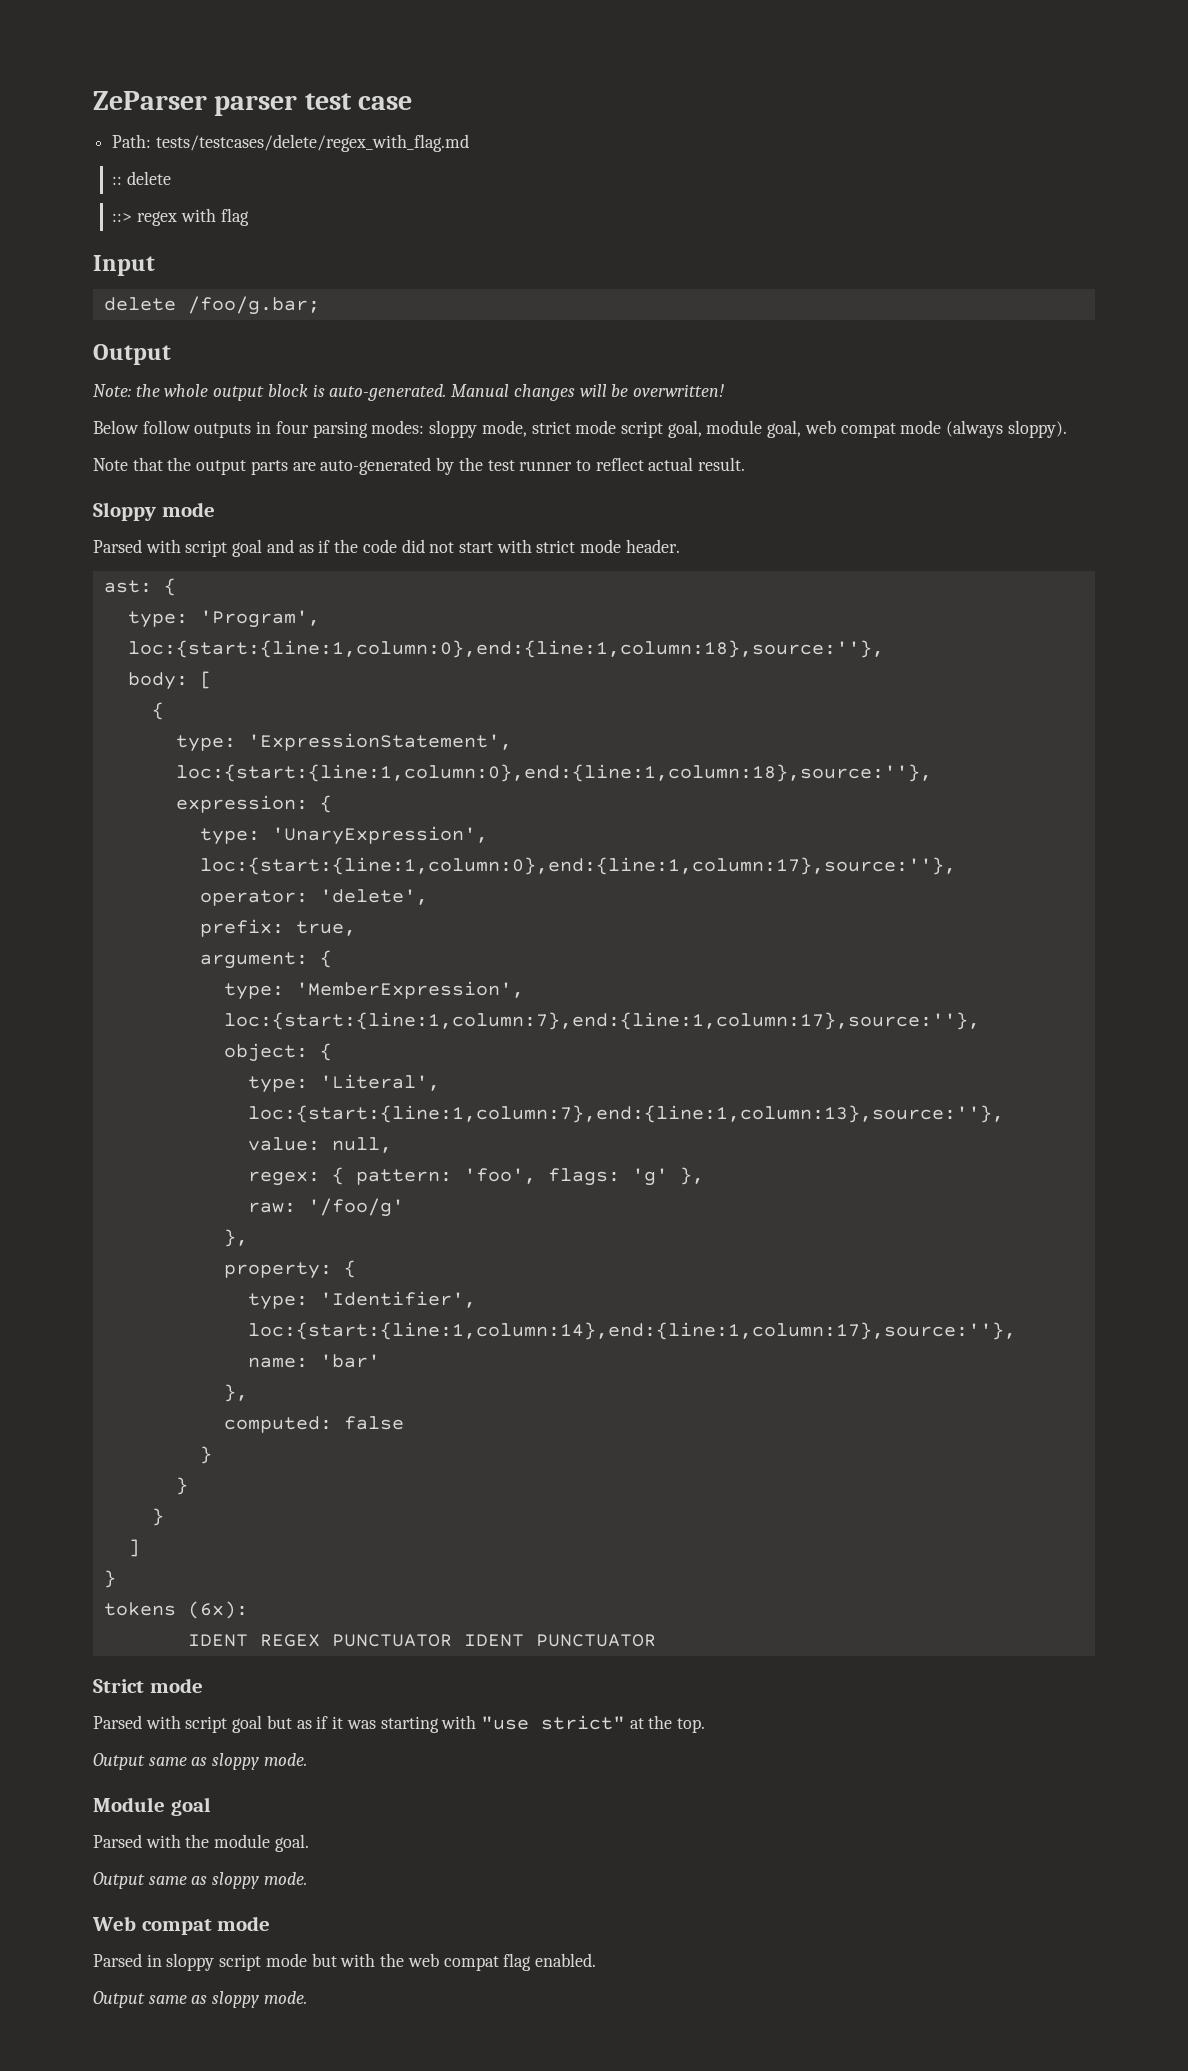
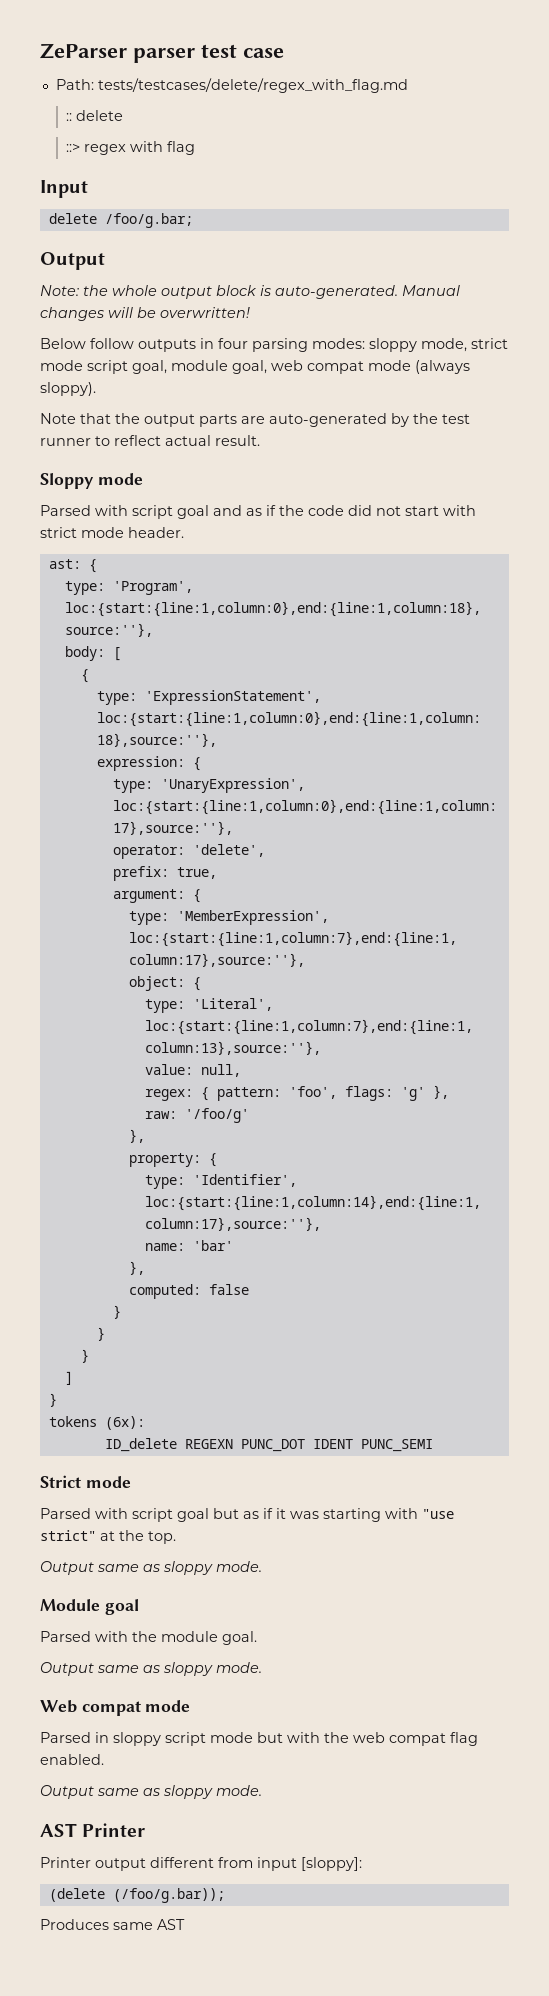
[187,1634,656,1647] IDENT REGEX PUNCTUATOR IDENT PUNCTUATOR -> [104,1438,433,1452] ID_delete REGEXN PUNC_DOT IDENT PUNC_SEMI
(307, 1997) none -> [40,1823,146,1837] [40,1857,362,1871] [48,1888,225,1903] [40,1919,185,1930] // AST Printer // Printer output different from input [sloppy]: // (delete (/foo/g.bar)); // Produces same AST

